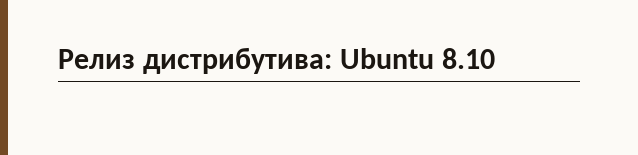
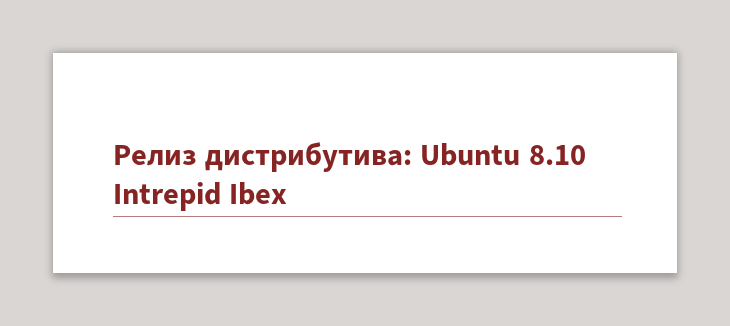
(495, 58) none -> [113,182,288,211] Intrepid Ibex

